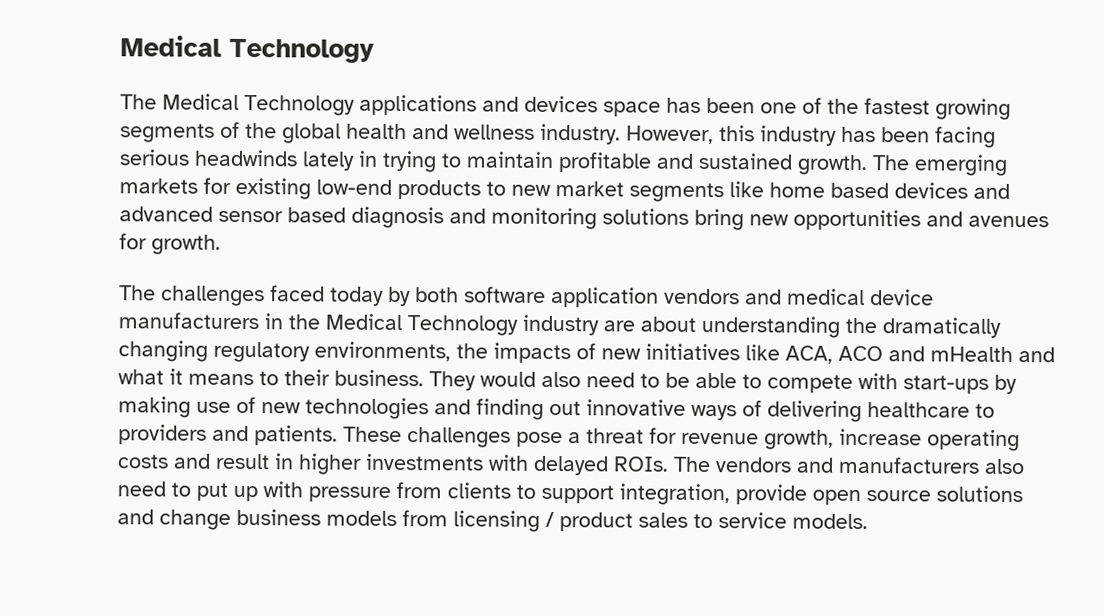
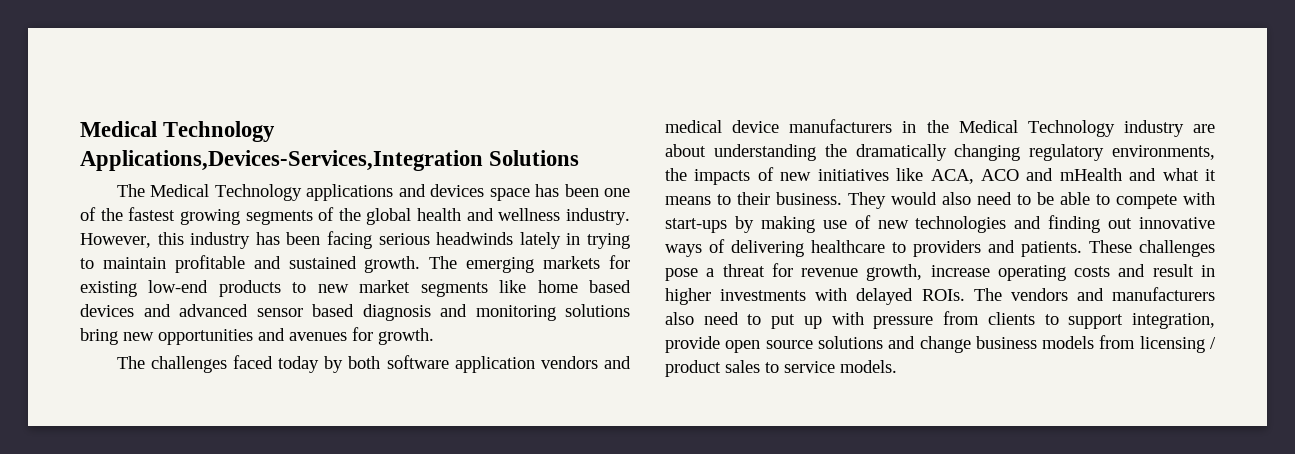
[120,35,374,64] Medical Technology -> [80,121,276,142] [80,150,580,171] Medical Technology Applications,Devices-Services,Integration Solutions

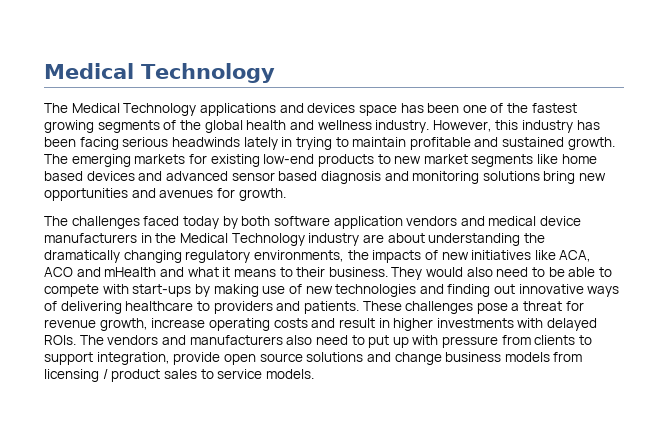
[80,121,276,142] [80,150,580,171] Medical Technology Applications,Devices-Services,Integration Solutions -> [44,63,275,83] Medical Technology

